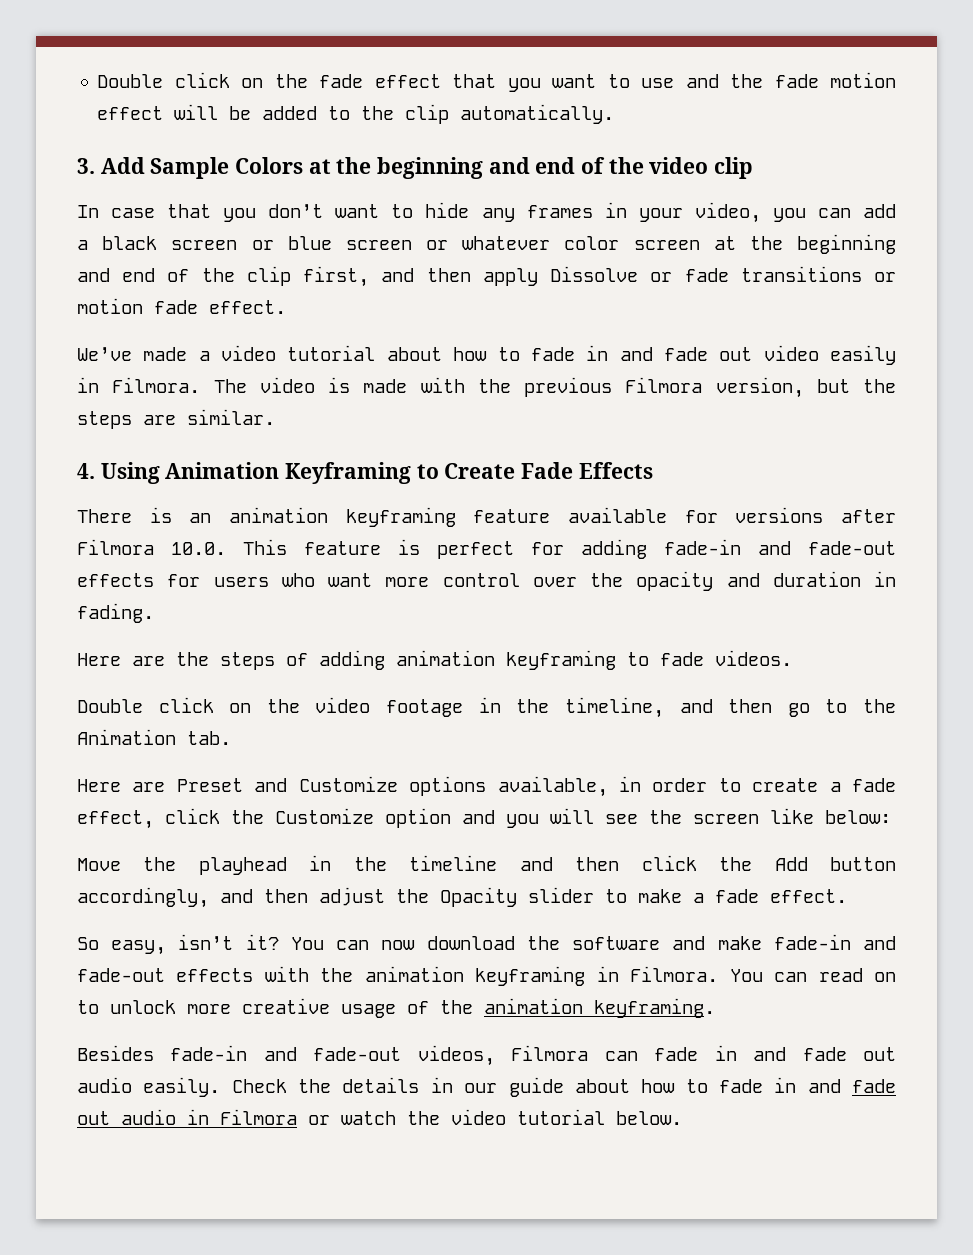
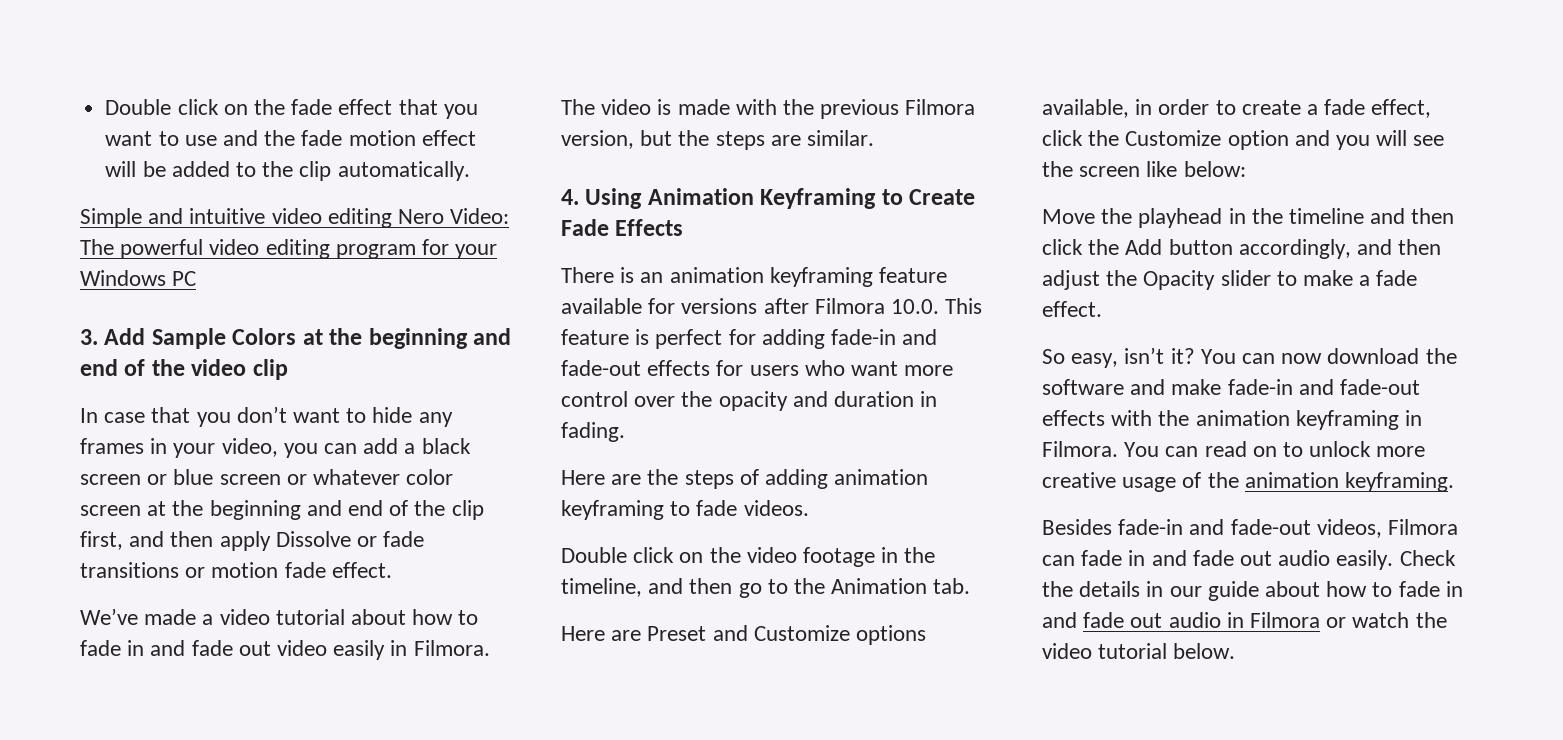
(615, 114) none -> [80,208,510,228] [80,239,498,259] [80,270,197,286] // Simple and intuitive video editing Nero Video: The powerful video editing program for your Windows PC

